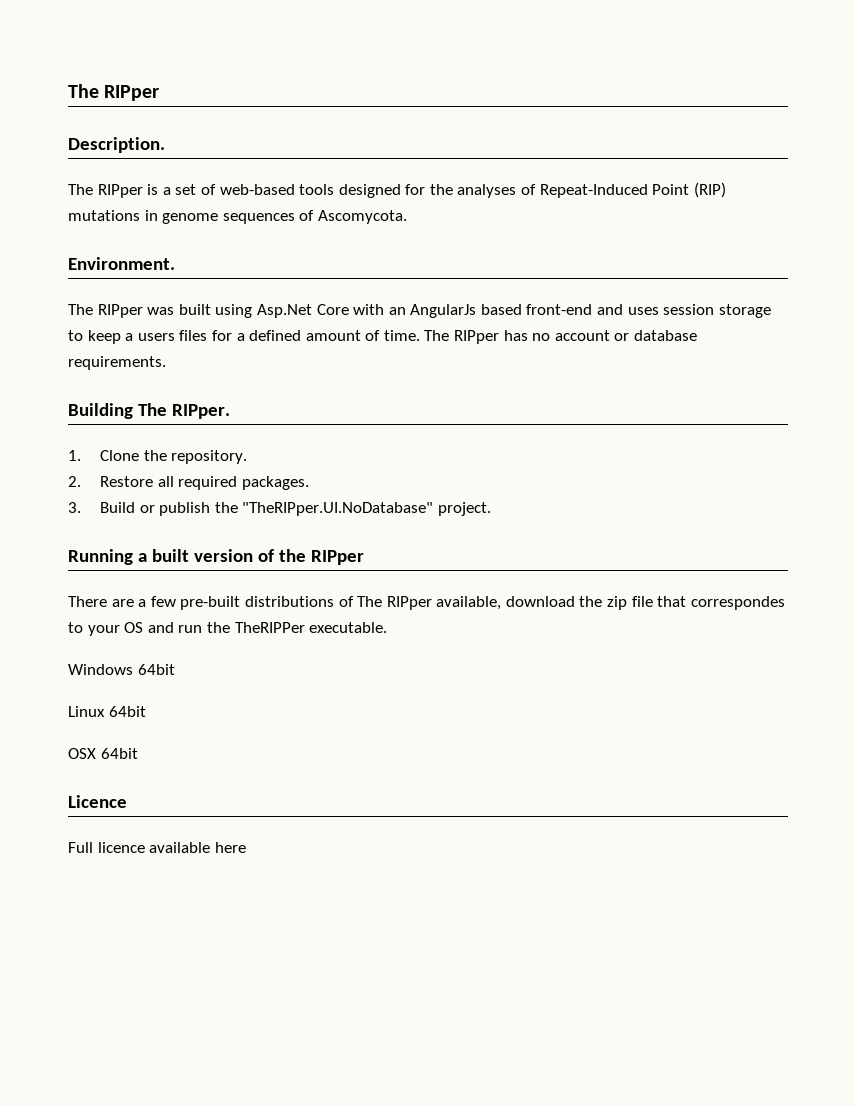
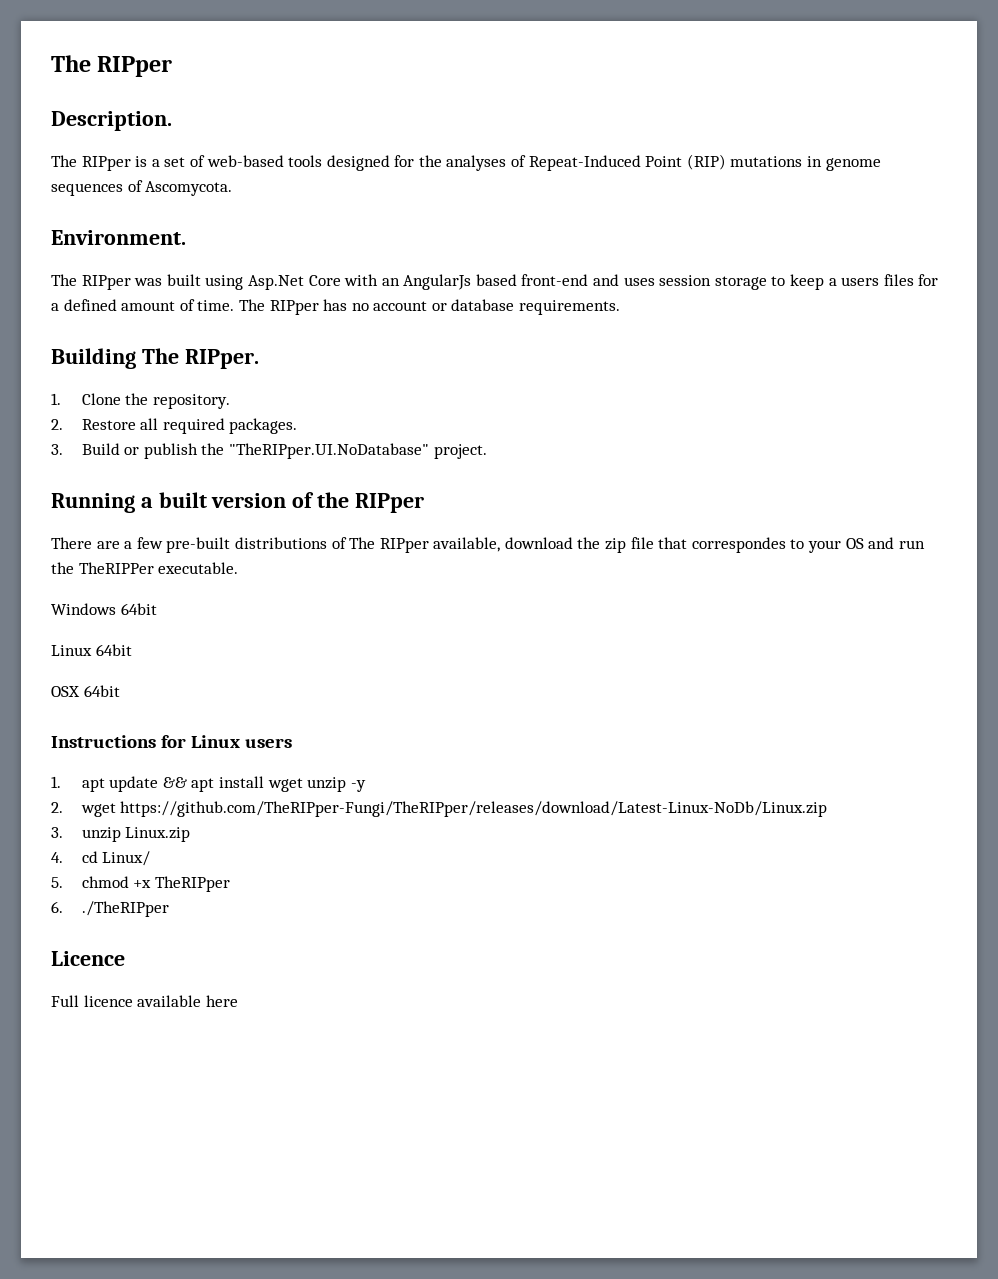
(138, 753) none -> [51,735,293,748] [51,776,366,792] [51,801,828,817] [51,827,191,842] [51,851,151,866] [51,876,230,892] [51,901,169,917] // Instructions for Linux users // 1. apt update && apt install wget unzip -y // 2. wget https://github.com/TheRIPper-Fungi/TheRIPper/releases/download/Latest-Linux-NoDb/Linux.zip // 3. unzip Linux.zip // 4. cd Linux/ // 5. chmod +x TheRIPper // 6. ./TheRIPper

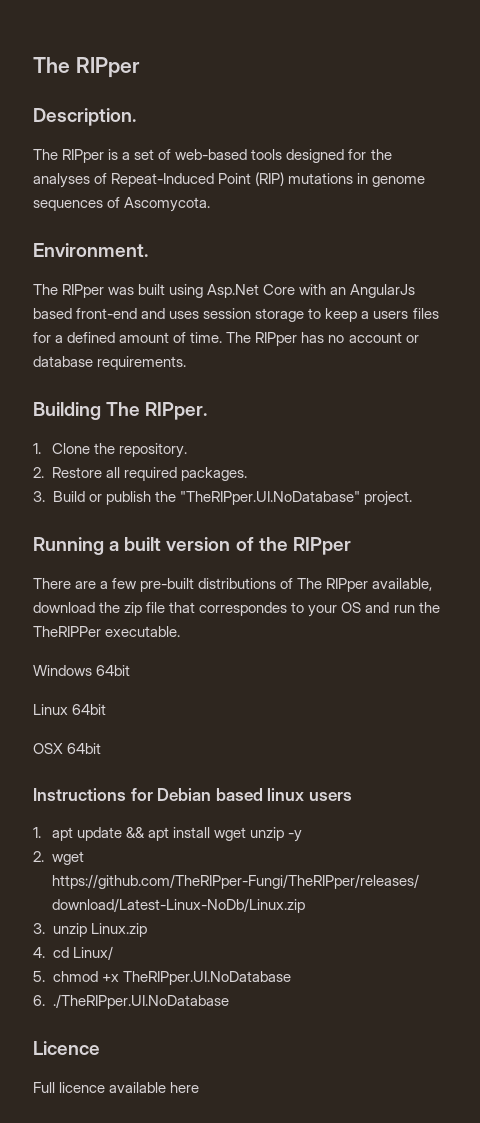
[191,735,241,748] Linux -> [157,788,305,801] Debian based linux
[154,876,230,892] TheRIPper -> [122,971,291,985] TheRIPper.UI.NoDatabase
[81,901,169,917] ./TheRIPper -> [52,994,229,1009] ./TheRIPper.UI.NoDatabase

